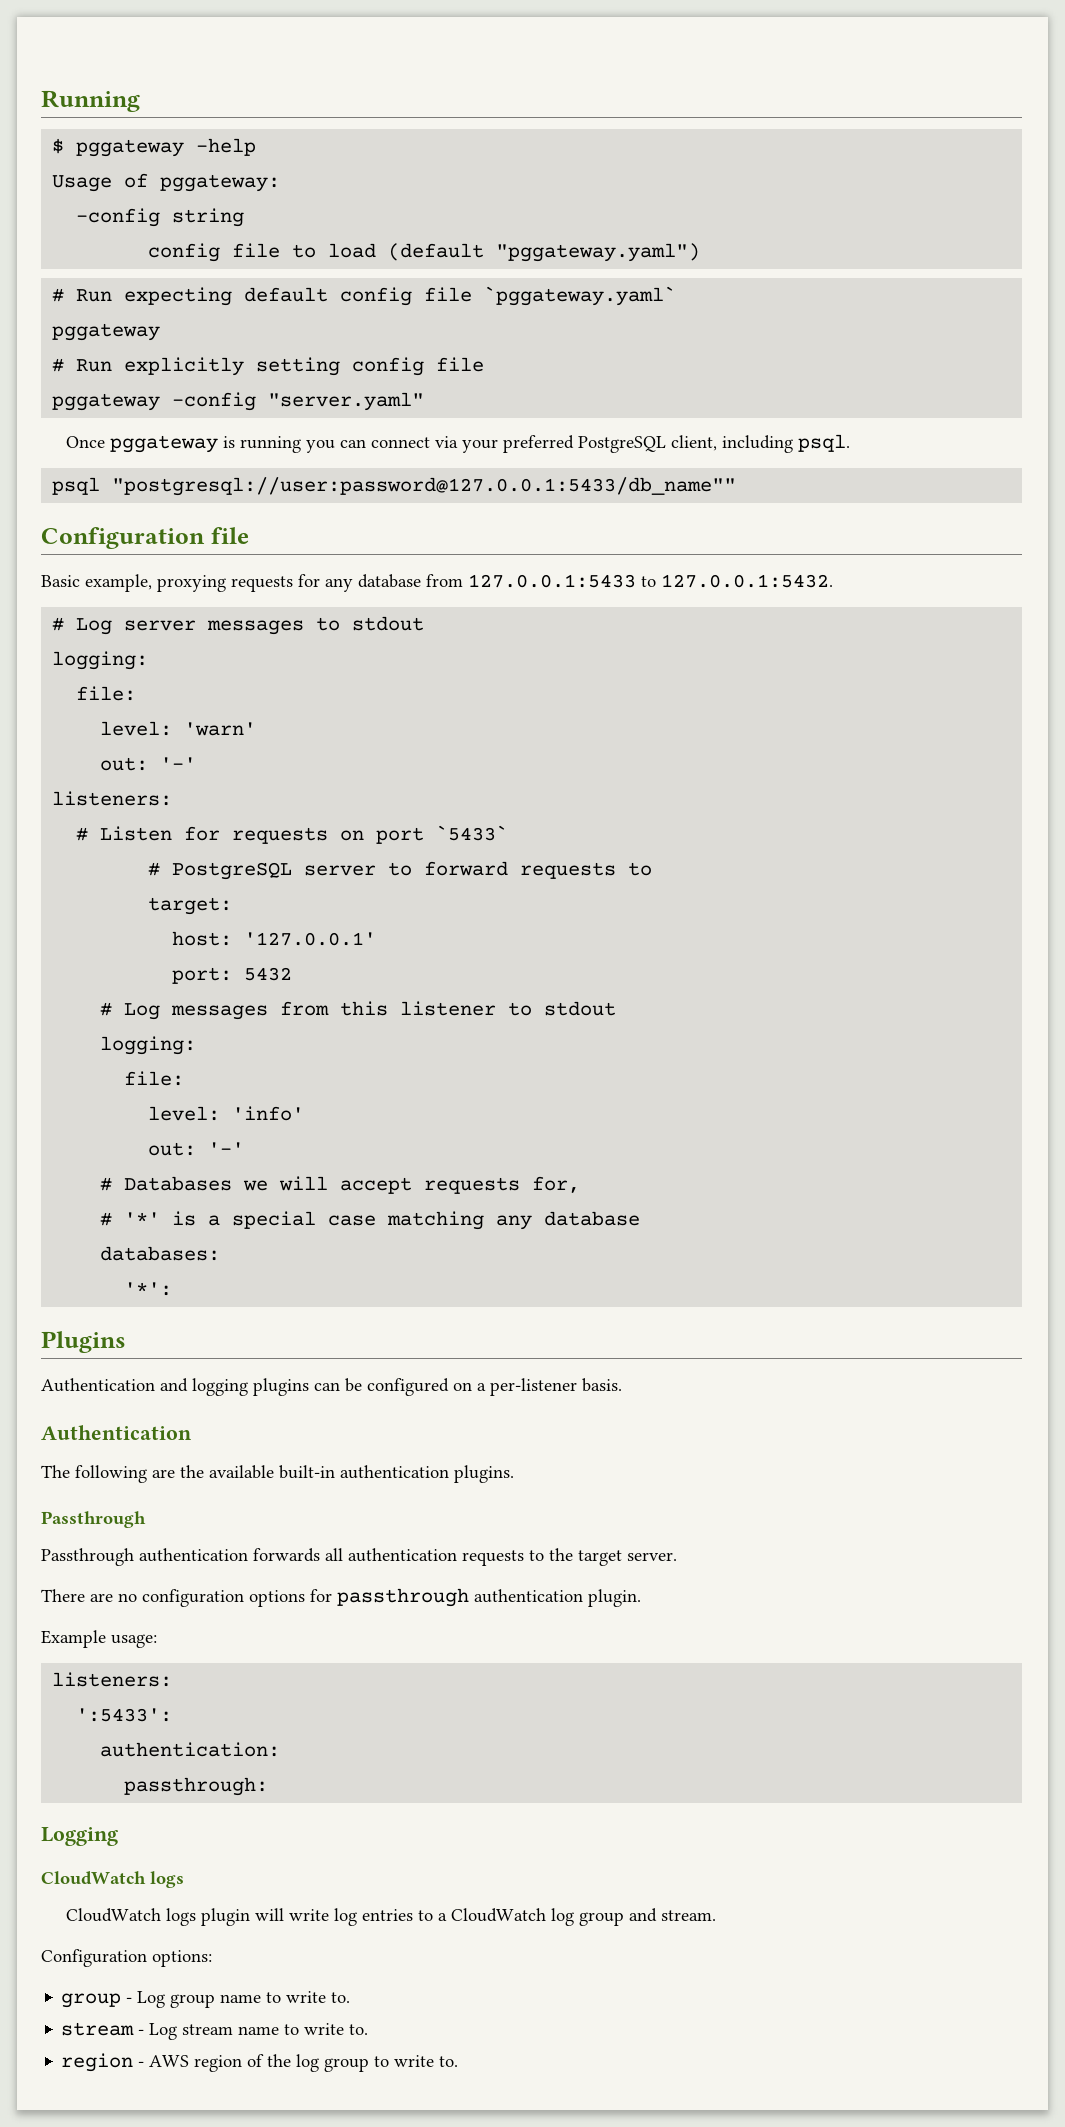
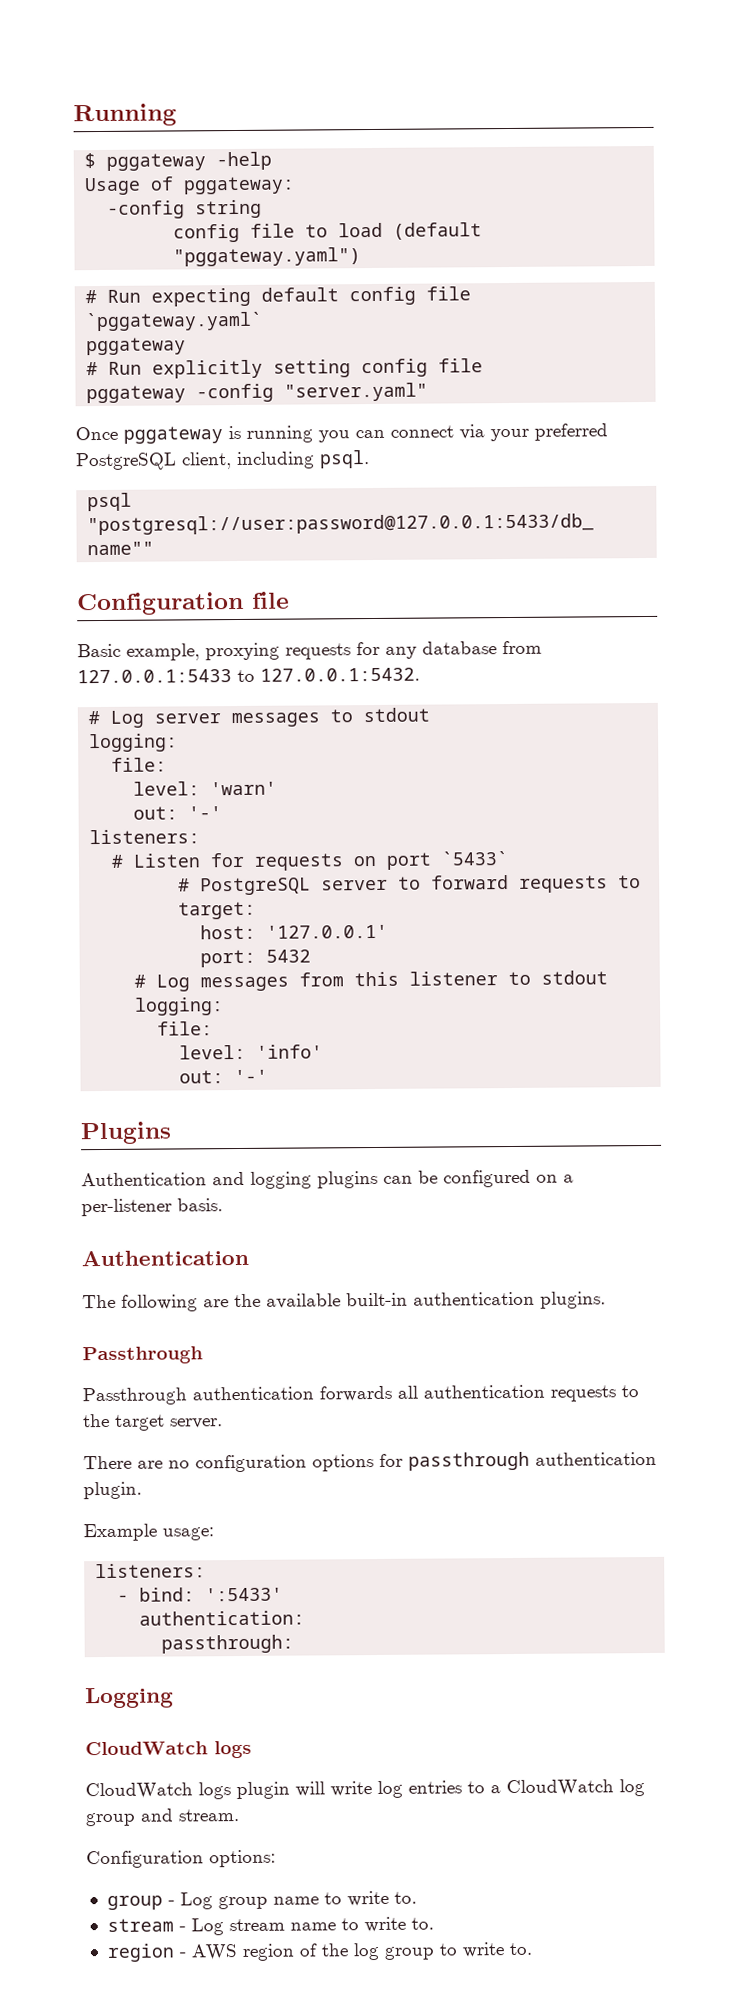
[100,1176,581,1194] [100,1211,641,1230] [100,1246,221,1261] [124,1282,173,1296] // # Databases we will accept requests for, // # '*' is a special case matching any database // databases: // '*': -> (269, 1076) none
[76,1708,173,1722] ':5433': -> [117,1587,284,1602] - bind: ':5433'

